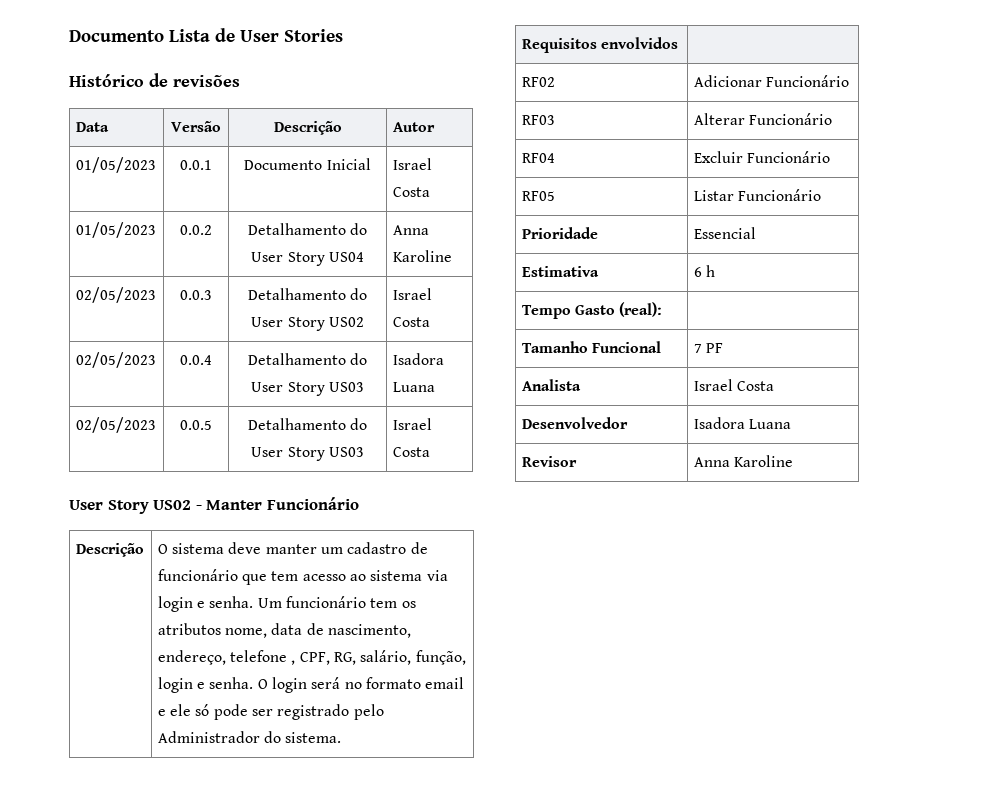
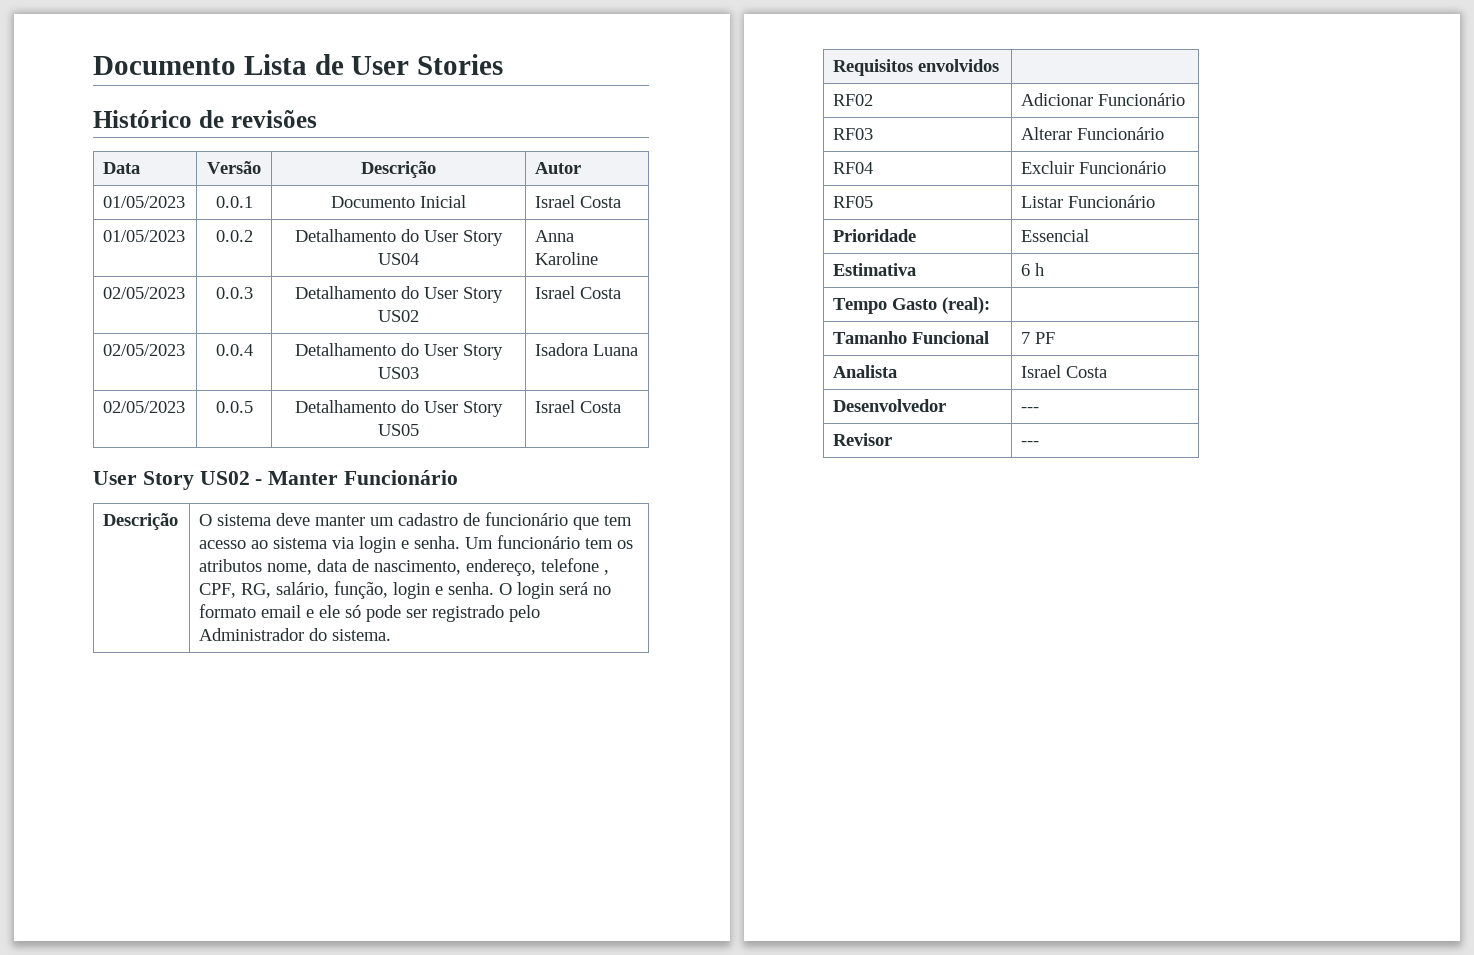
[328,447,364,457] US03 -> [378,424,419,436] US05
[693,417,792,429] Isadora Luana -> [1021,407,1040,412] ---
[693,455,794,467] Anna Karoline -> [1021,441,1040,446] ---

